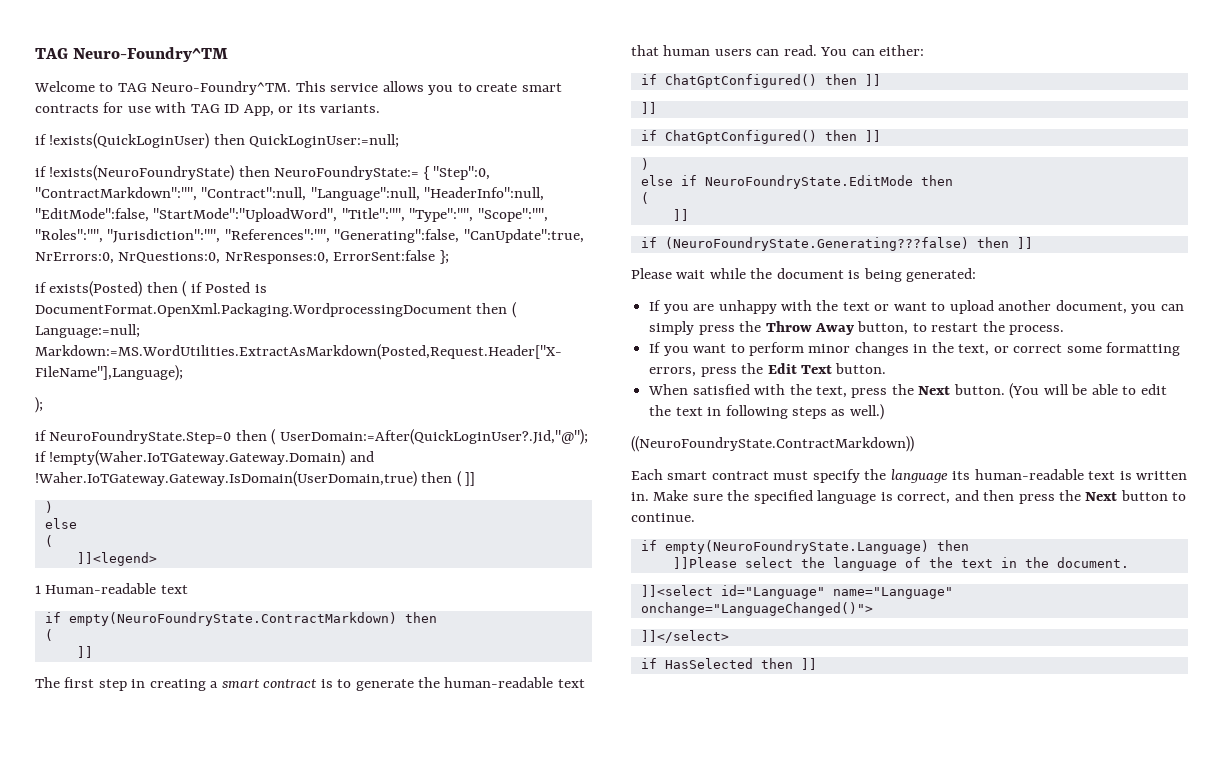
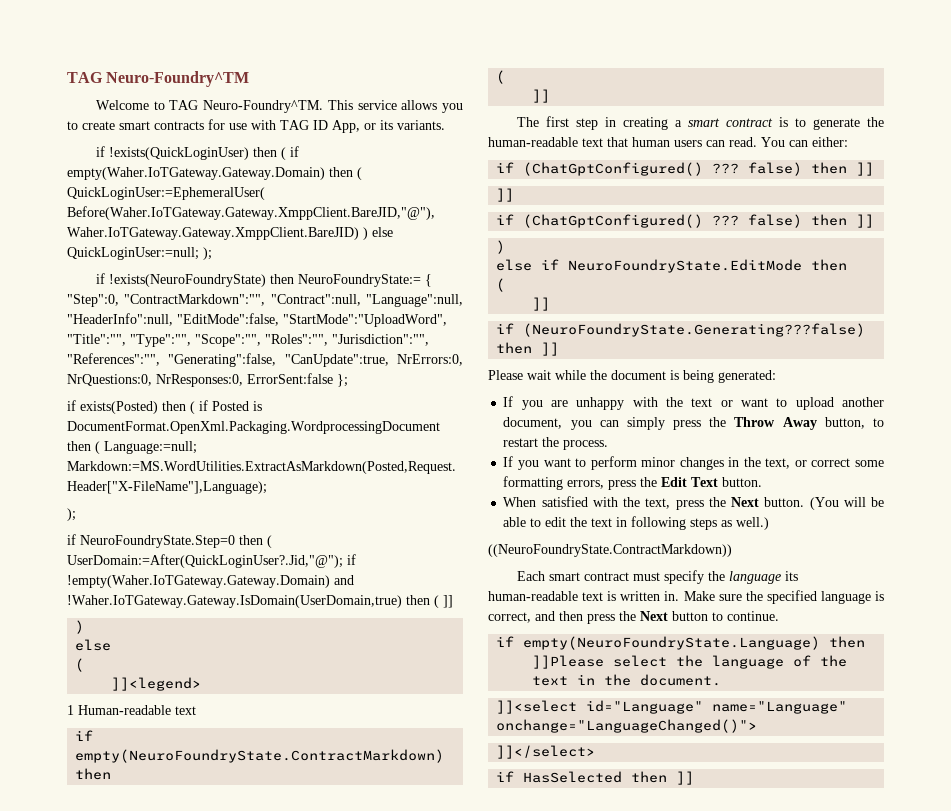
(245, 139) none -> [281,146,300,160] [67,167,362,180] [67,187,265,200] [67,206,435,220] [67,227,393,240] ( if empty(Waher.IoTGateway.Gateway.Domain) then ( QuickLoginUser:=EphemeralUser( Before(Waher.IoTGateway.Gateway.XmppClient.BareJID,"@"), Waher.IoTGateway.Gateway.XmppClient.BareJID) ) else
(400, 141) none -> [203,247,212,260] );
[664,74,817,88] ChatGptConfigured() -> [523,162,803,176] (ChatGptConfigured() ??? false)
[664,130,817,144] ChatGptConfigured() -> [523,214,803,228] (ChatGptConfigured() ??? false)

